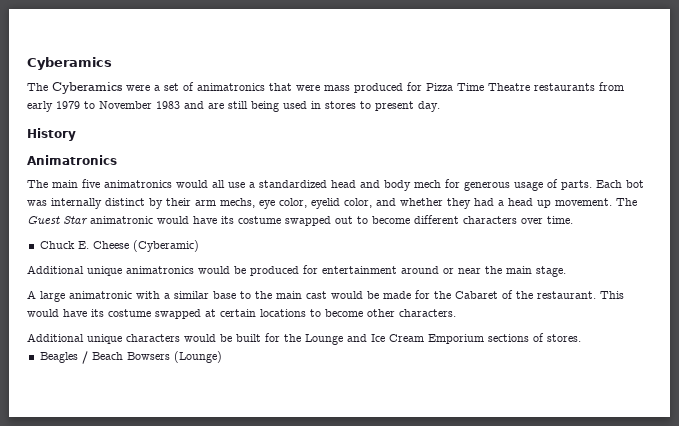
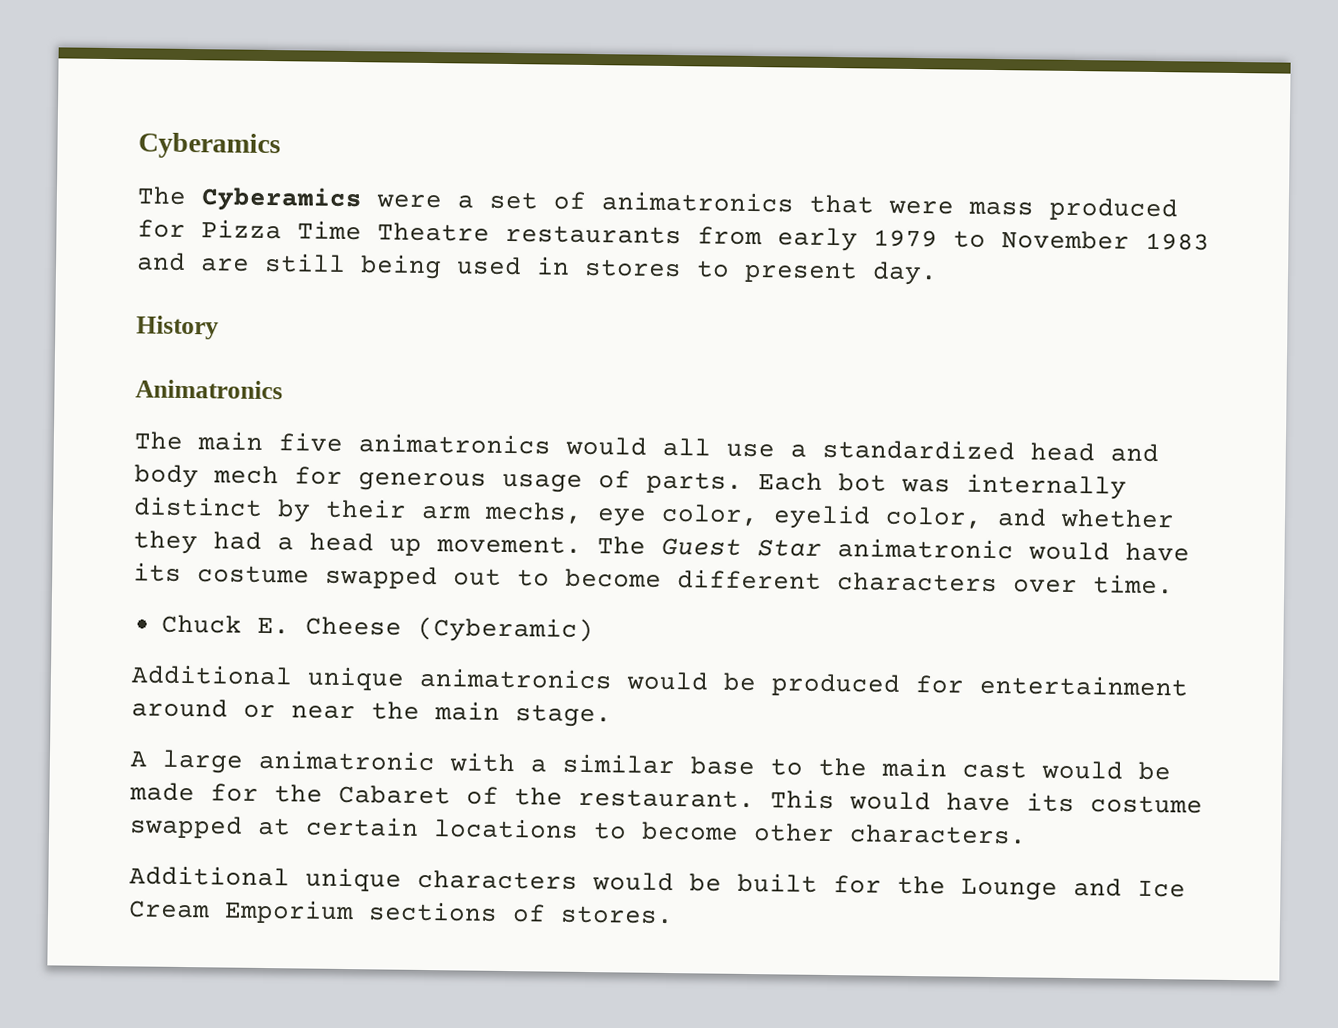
[39,351,222,364] // Beagles / Beach Bowsers (Lounge) -> (674, 915) none

